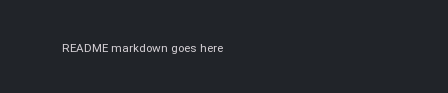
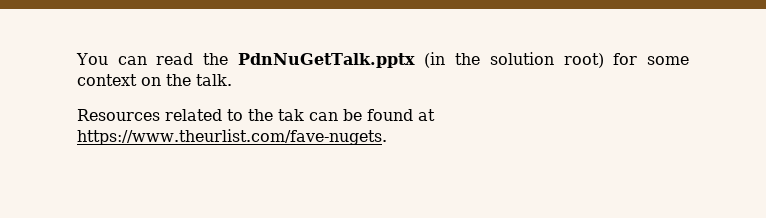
[62,44,224,54] README markdown goes here -> [76,52,689,68] [77,74,232,86] [77,109,435,121] [77,129,387,145] You can read the PdnNuGetTalk.pptx (in the solution root) for some context on the talk. // Resources related to the tak can be found at https://www.theurlist.com/fave-nugets.

